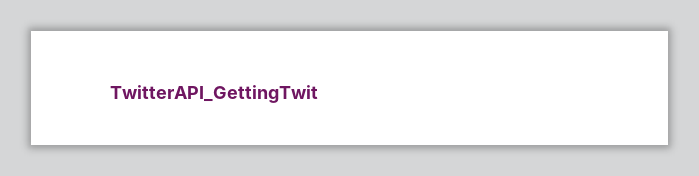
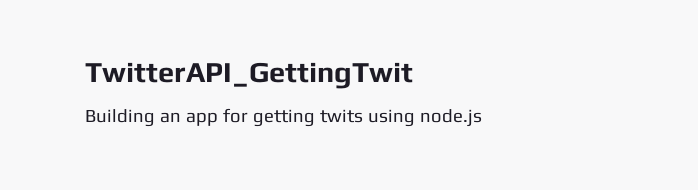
(318, 94) none -> [85,108,482,127] // Building an app for getting twits using node.js

